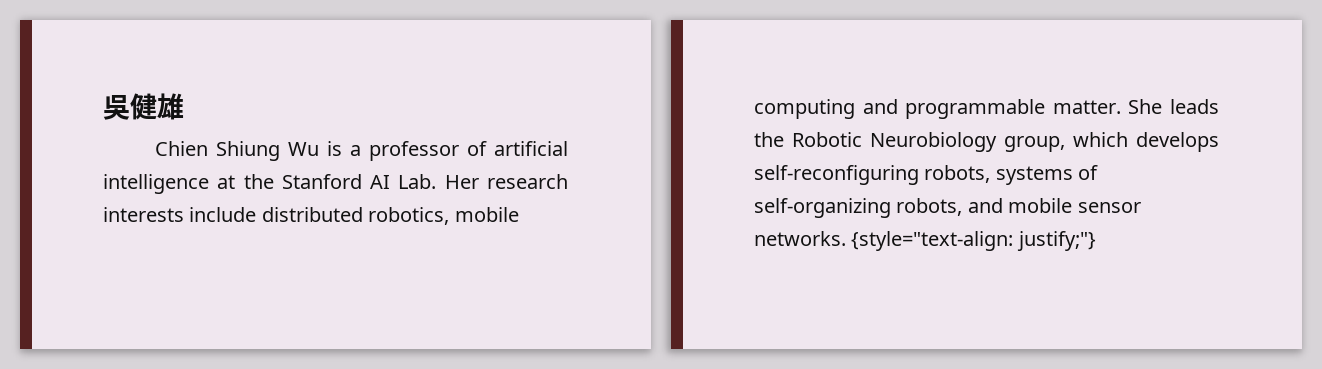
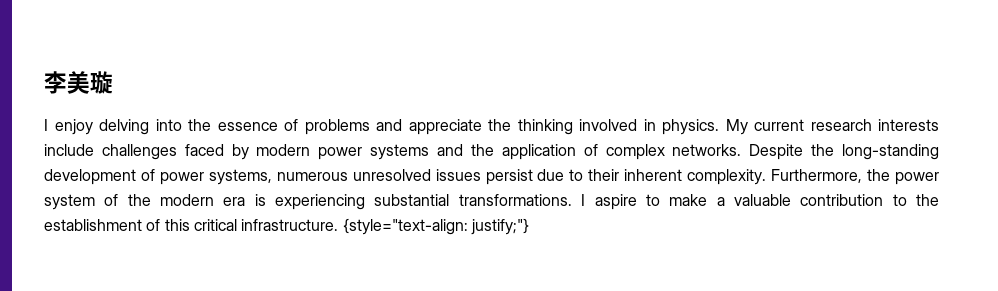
[103,93,184,120] [154,141,568,161] [103,174,568,194] [103,207,519,225] [754,99,1219,119] [754,132,1219,152] [754,165,1099,185] [754,198,1141,218] [754,231,846,246] 吳健雄 // Chien Shiung Wu is a professor of artificial intelligence at the Stanford AI Lab. Her research interests include distributed robotics, mobile computing and programmable matter. She leads the Robotic Neurobiology group, which develops self-reconfiguring robots, systems of self-organizing robots, and mobile sensor networks. -> [44,71,113,94] [44,119,939,135] [44,144,940,160] [44,169,940,185] [44,194,940,210] [44,219,339,231] 李美璇 // I enjoy delving into the essence of problems and appreciate the thinking involved in physics. My current research interests include challenges faced by modern power systems and the application of complex networks. Despite the long-standing development of power systems, numerous unresolved issues persist due to their inherent complexity. Furthermore, the power system of the modern era is experiencing substantial transformations. I aspire to make a valuable contribution to the establishment of this critical infrastructure.

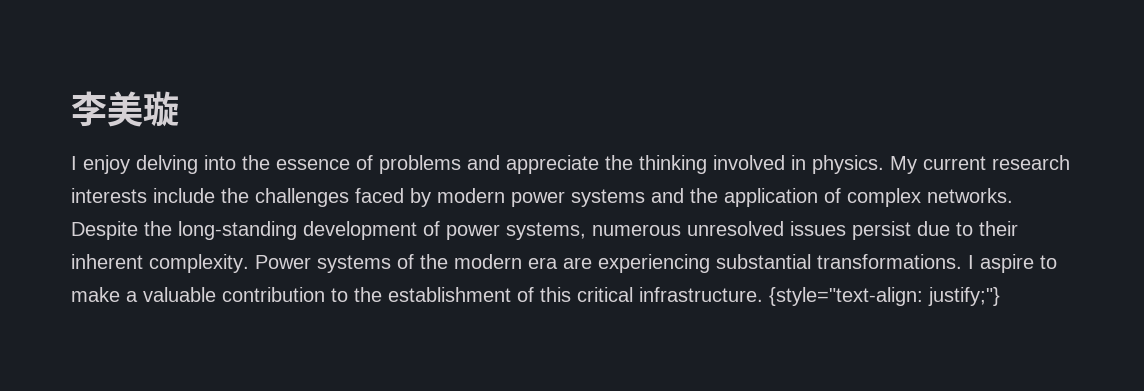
(94, 150) none -> [221,188,249,203] the
[771,169,940,185] [44,194,95,210] Furthermore, the power system -> [255,255,391,273] Power systems
[254,194,266,206] is -> [563,257,592,269] are

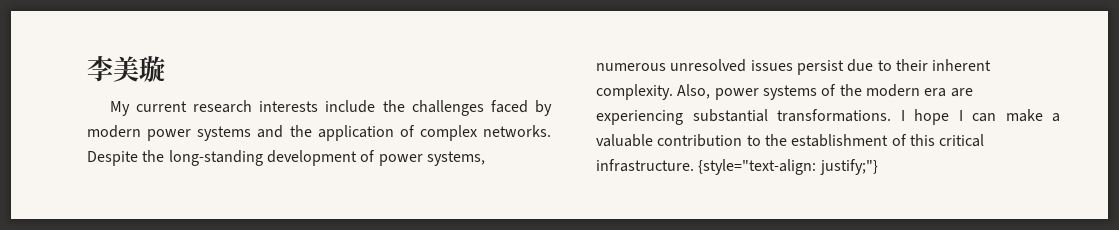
[71,155,884,174] I enjoy delving into the essence of problems and appreciate the thinking involved in physics. -> (165, 69) none
[255,255,311,269] Power -> [677,84,759,100] Also, power
[980,254,1057,273] aspire to -> [914,109,996,125] hope I can

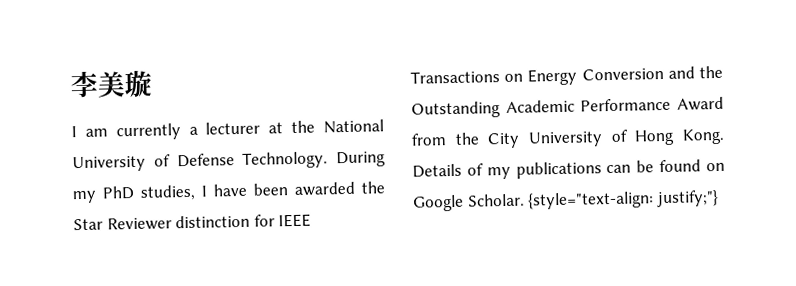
[109,100,553,116] [87,125,551,141] [87,150,485,166] [596,59,992,75] [596,84,973,100] [596,109,1060,125] [596,134,985,147] [596,159,694,172] My current research interests include the challenges faced by modern power systems and the application of complex networks. Despite the long-standing development of power systems, numerous unresolved issues persist due to their inherent complexity. Also, power systems of the modern era are experiencing substantial transformations. I hope I can make a valuable contribution to the establishment of this critical infrastructure. -> [71,119,384,141] [72,151,386,173] [72,181,385,204] [73,213,312,231] [410,65,723,86] [411,96,724,119] [411,128,725,149] [412,159,725,180] [412,193,525,212] I am currently a lecturer at the National University of Defense Technology. During my PhD studies, I have been awarded the Star Reviewer distinction for IEEE Transactions on Energy Conversion and the Outstanding Academic Performance Award from the City University of Hong Kong. Details of my publications can be found on Google Scholar.

